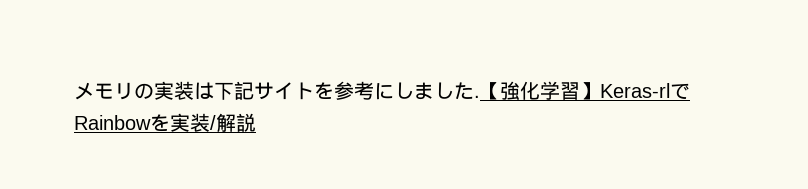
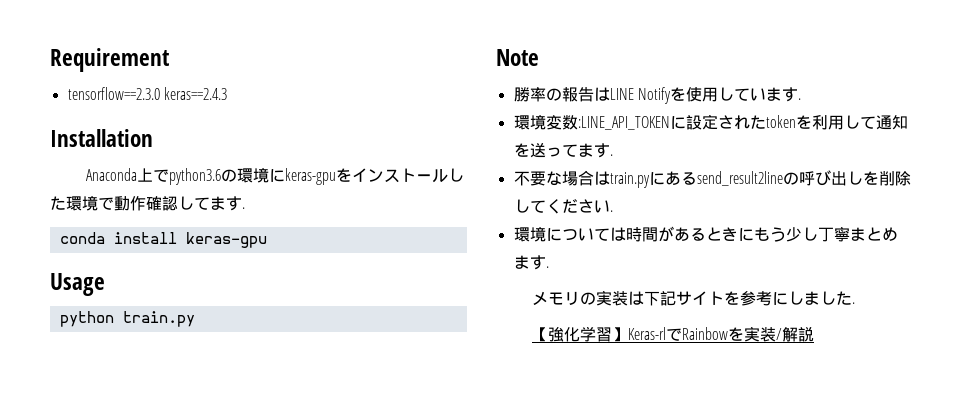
(74, 91) none -> [50,48,169,72] [67,87,227,100] [50,129,153,147] [85,167,464,185] [50,195,245,211] [59,232,267,248] [50,273,105,296] [59,311,195,327] [496,49,539,66] [513,87,801,104] [513,114,908,130] [513,142,613,158] [513,170,911,188] [513,199,613,214] [513,226,898,242] [513,255,549,270] Requirement // tensorflow==2.3.0 keras==2.4.3 // Installation // Anaconda上でpython3.6の環境にkeras-gpuをインストールした環境で動作確認してます. // conda install keras-gpu // Usage // python train.py // Note // 勝率の報告はLINE Notifyを使用しています. // 環境変数:LINE_API_TOKENに設定されたtokenを利用して通知を送ってます. // 不要な場合はtrain.pyにあるsend_result2lineの呼び出しを削除してください. // 環境については時間があるときにもう少し丁寧まとめます. //
(480, 96) none -> (855, 303) //

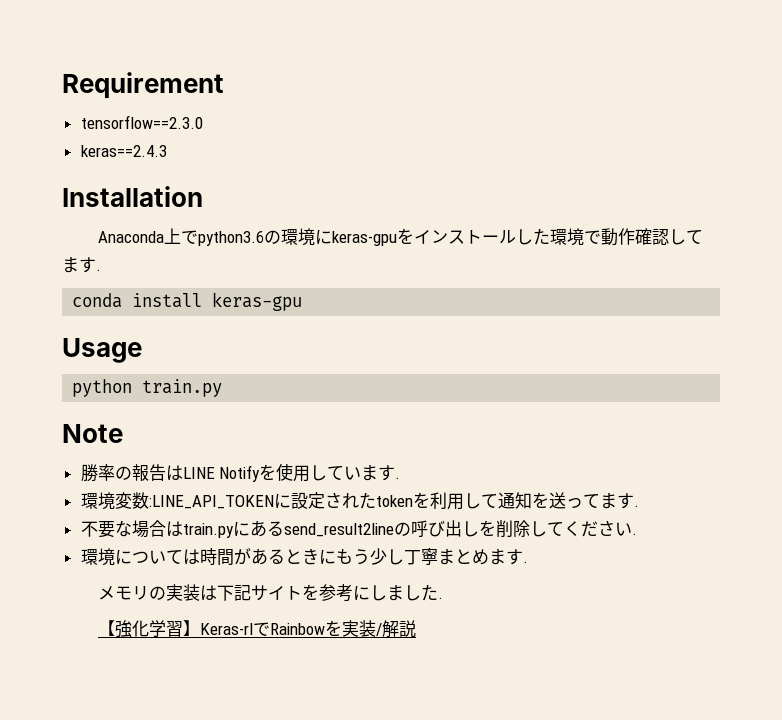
(160, 93) none -> (203, 122) //

